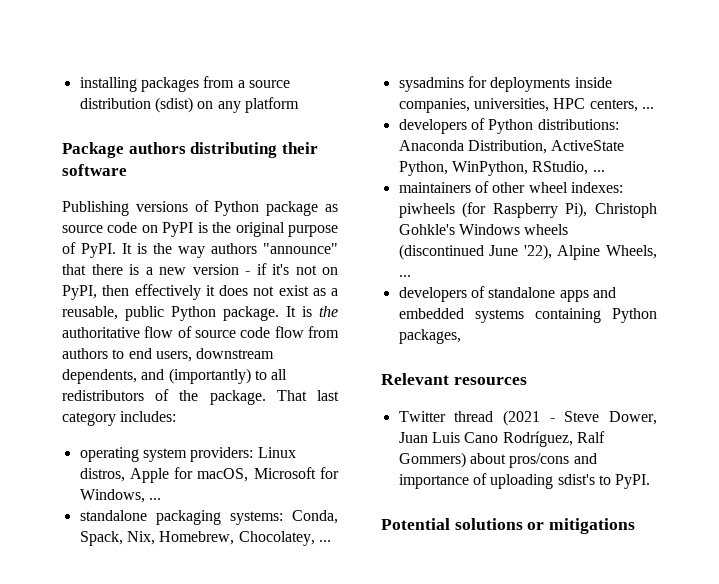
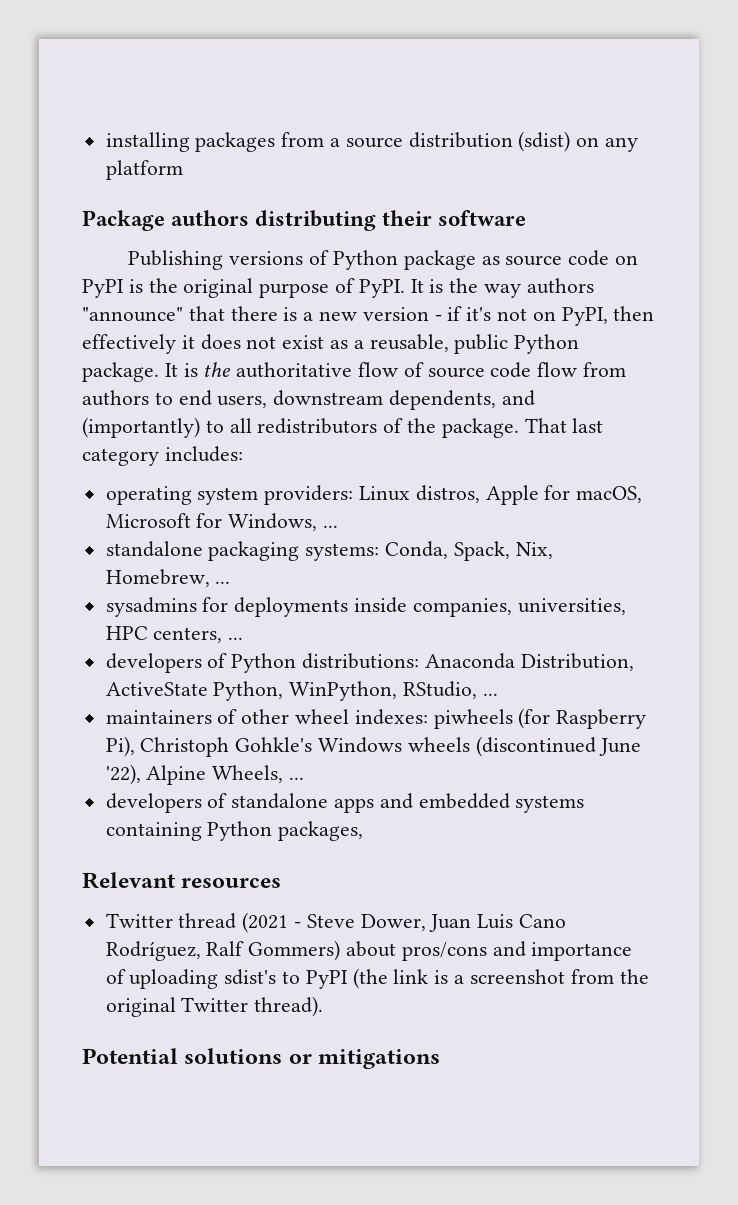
[238,531,315,546] Chocolatey, -> (210, 578) none
[615,474,651,489] PyPI. -> [305,968,649,989] [105,996,324,1017] PyPI (the link is a screenshot from the original Twitter thread).

